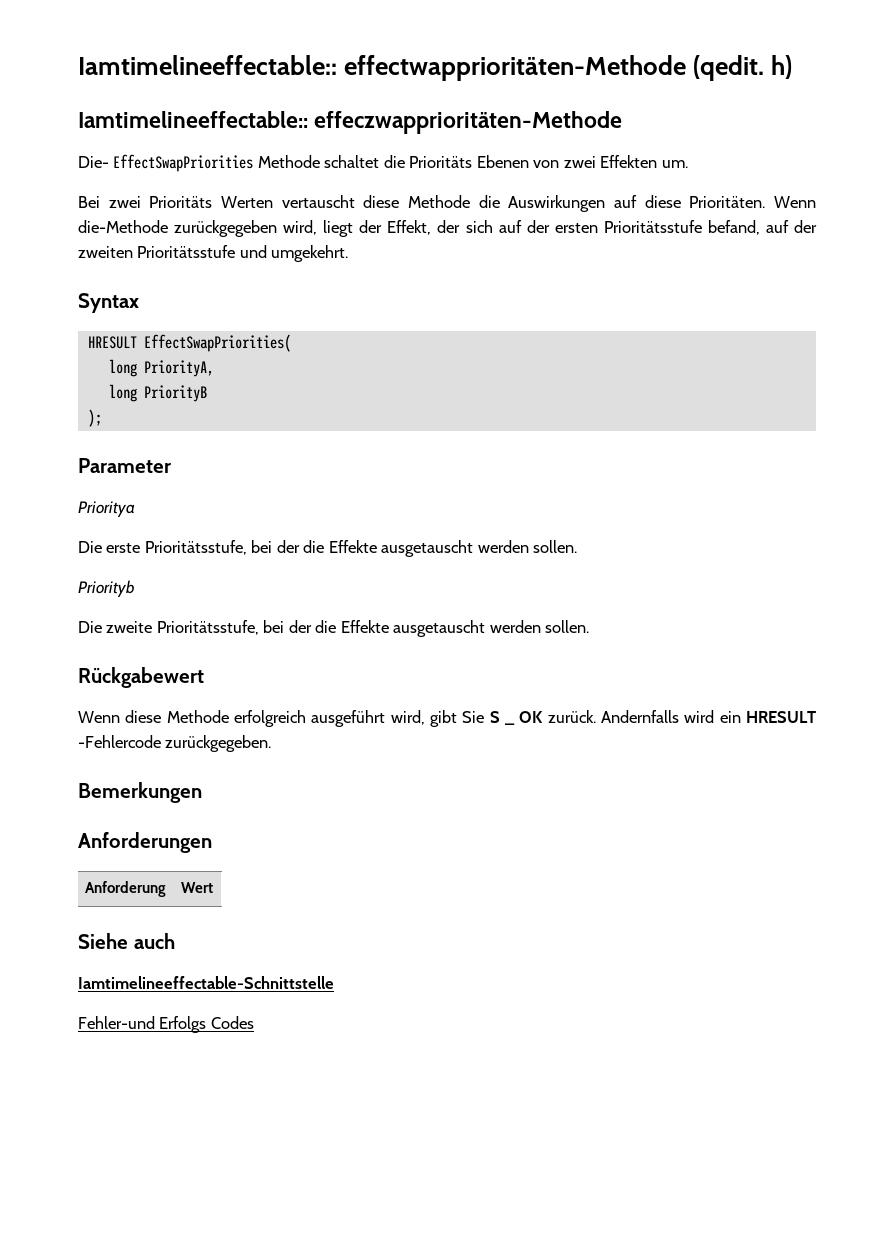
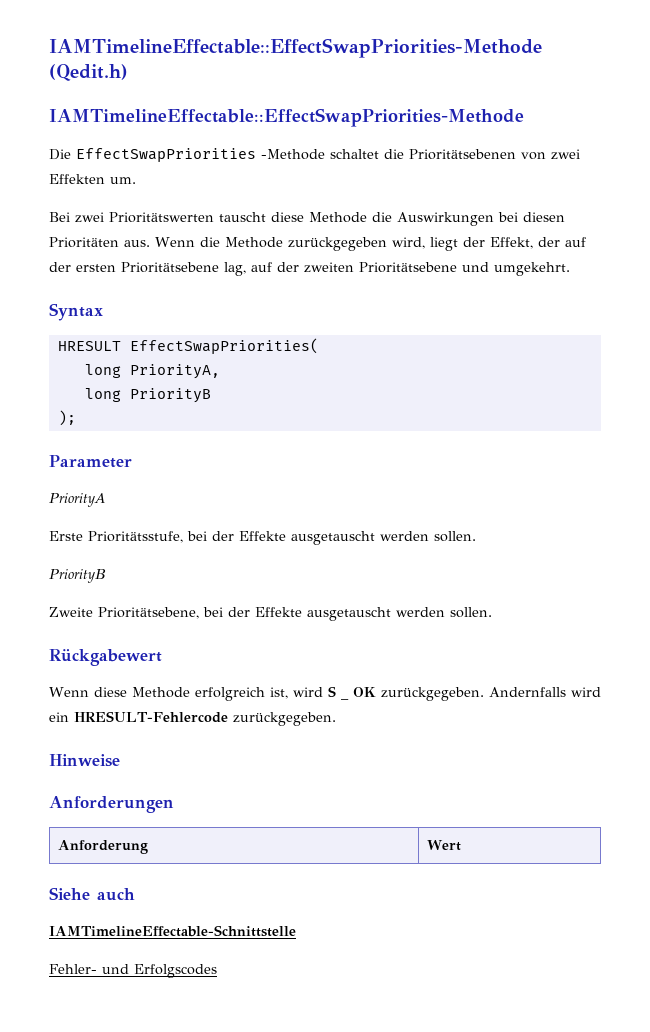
[78,55,793,81] [78,111,623,134] [78,154,529,172] Iamtimelineeffectable:: effectwapprioritäten-Methode (qedit. h) // Iamtimelineeffectable:: effeczwapprioritäten-Methode // Die- EffectSwapPriorities Methode schaltet die Prioritäts Ebenen -> [49,38,542,58] [49,64,128,81] [49,108,524,127] [49,148,516,162] IAMTimelineEffectable::EffectSwapPriorities-Methode (Qedit.h) // IAMTimelineEffectable::EffectSwapPriorities-Methode // Die EffectSwapPriorities -Methode schaltet die Prioritätsebenen
[149,195,355,208] Prioritäts Werten vertauscht -> [109,212,266,223] Prioritätswerten tauscht
[614,195,816,208] [78,220,168,233] auf diese Prioritäten. Wenn die-Methode -> [498,212,565,222] [49,237,283,248] bei diesen Prioritäten aus. Wenn die Methode
[465,220,493,233] sich -> (560, 242) none
[603,220,760,235] Prioritätsstufe befand, -> [121,262,246,276] Prioritätsebene lag,
[137,245,236,258] Prioritätsstufe -> [359,262,457,273] Prioritätsebene
[78,501,135,517] [78,540,578,557] [78,580,135,597] [78,620,337,635] Prioritya // Die erste Prioritätsstufe, bei der die Effekte ausgetauscht werden sollen. // Priorityb // Die zweite Prioritätsstufe, bei der die -> [49,493,105,507] [49,531,476,545] [49,569,106,583] [49,607,250,619] PriorityA // Erste Prioritätsstufe, bei der Effekte ausgetauscht werden sollen. // PriorityB // Zweite Prioritätsebene, bei der
[311,710,485,727] ausgeführt wird, gibt Sie -> [269,687,323,699] ist, wird
[547,710,596,723] zurück. -> [380,687,484,701] zurückgegeben.
[746,711,817,723] [78,735,161,748] HRESULT -Fehlercode -> [74,711,228,723] HRESULT-Fehlercode
[78,782,202,803] Bemerkungen -> [49,754,120,767] Hinweise
[78,976,334,989] [78,1016,254,1033] Iamtimelineeffectable-Schnittstelle // Fehler-und Erfolgs Codes -> [49,925,296,937] [49,964,217,978] IAMTimelineEffectable-Schnittstelle // Fehler- und Erfolgscodes

